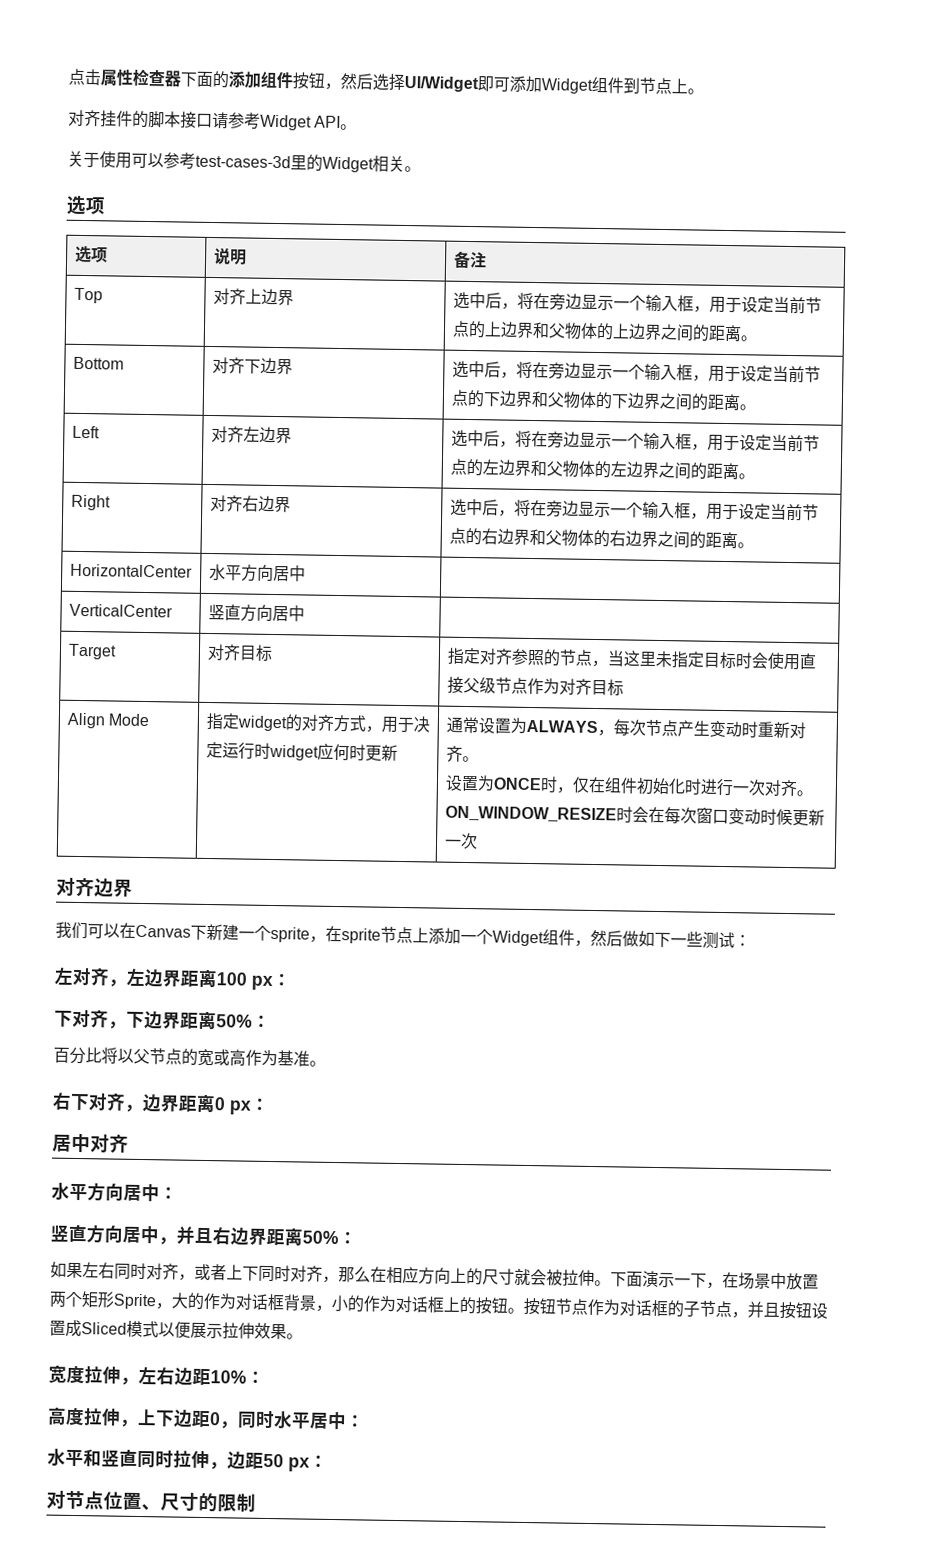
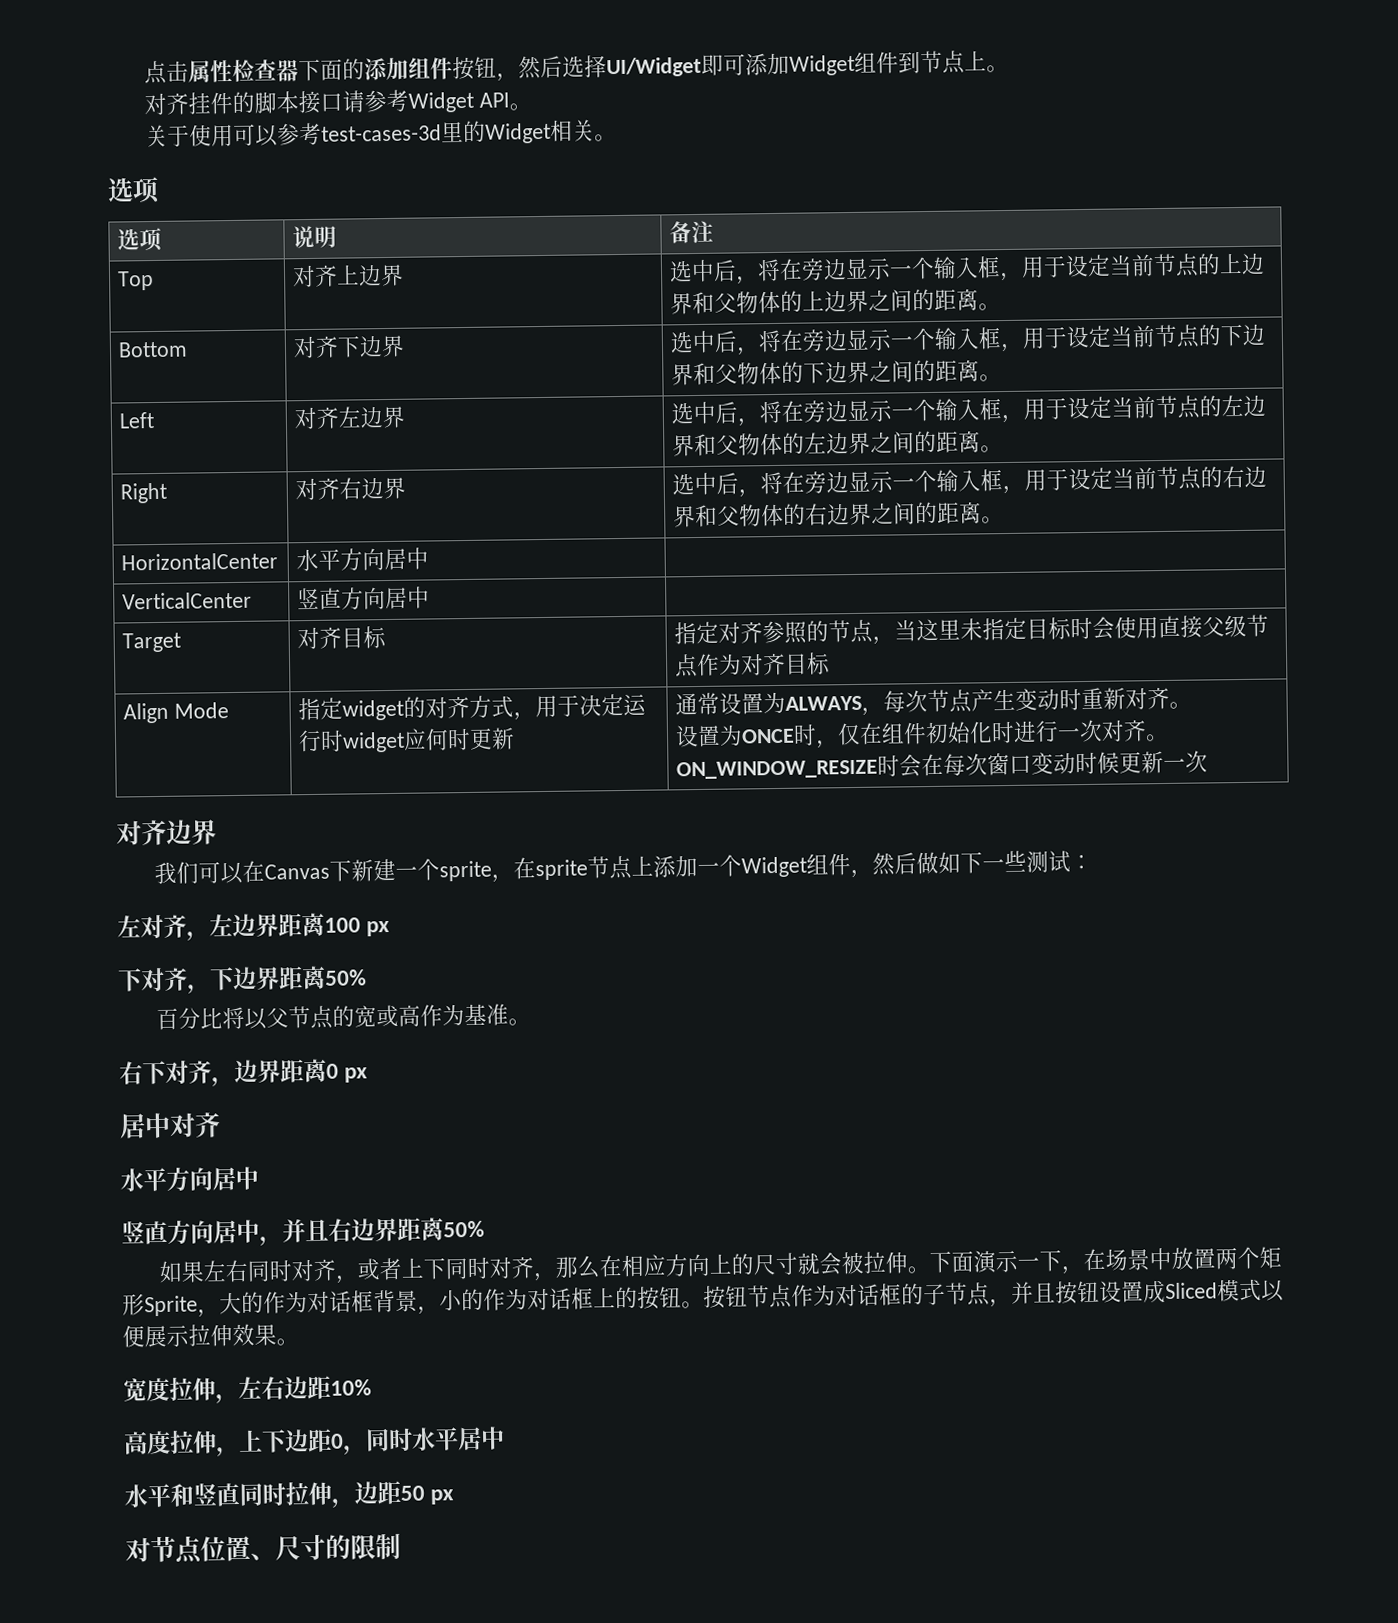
[272,973,291,987] ： -> (391, 928) none
[252,1014,271,1028] ： -> (367, 977) none
[250,1097,270,1111] ： -> (369, 1075) none
[159,1186,178,1200] ： -> (259, 1178) none
[338,1231,357,1245] ： -> (485, 1229) none
[246,1370,265,1384] ： -> (372, 1387) none
[345,1414,365,1428] ： -> (505, 1438) none
[309,1454,328,1468] ： -> (455, 1497) none

